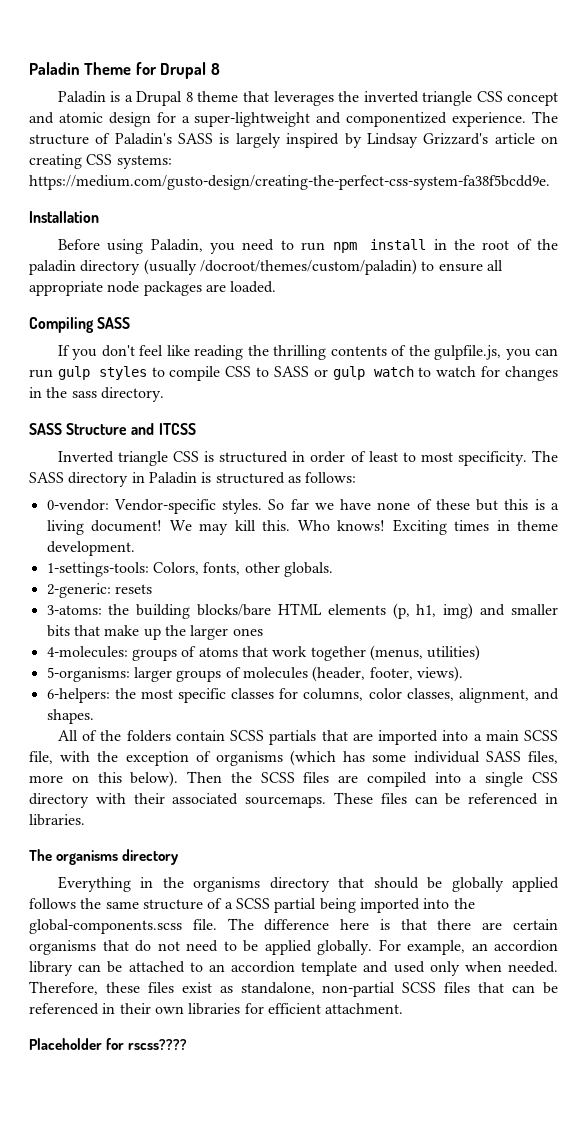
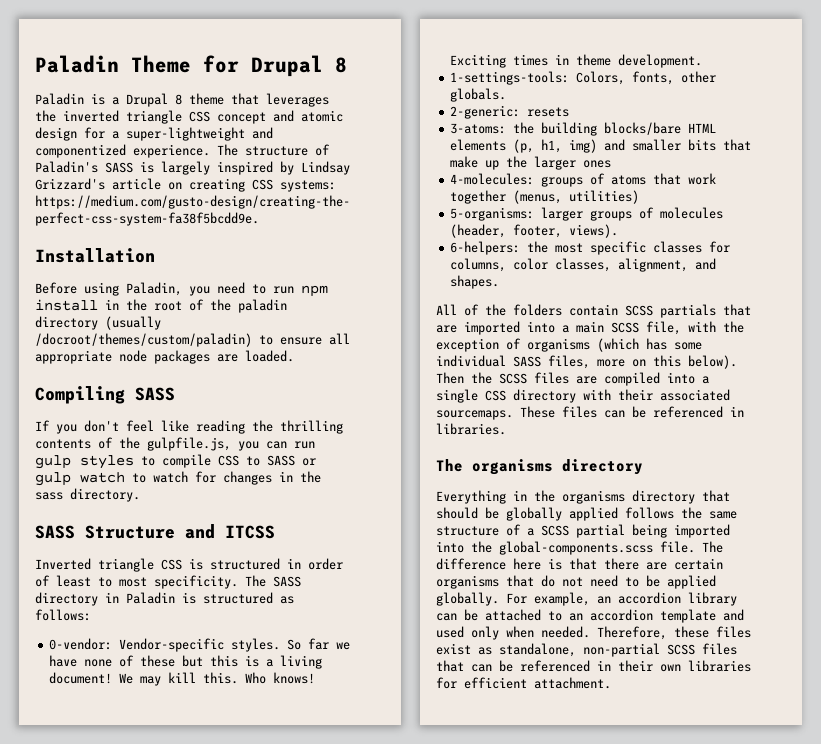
[29,1038,188,1050] // Placeholder for rscss???? -> (611, 683) none

